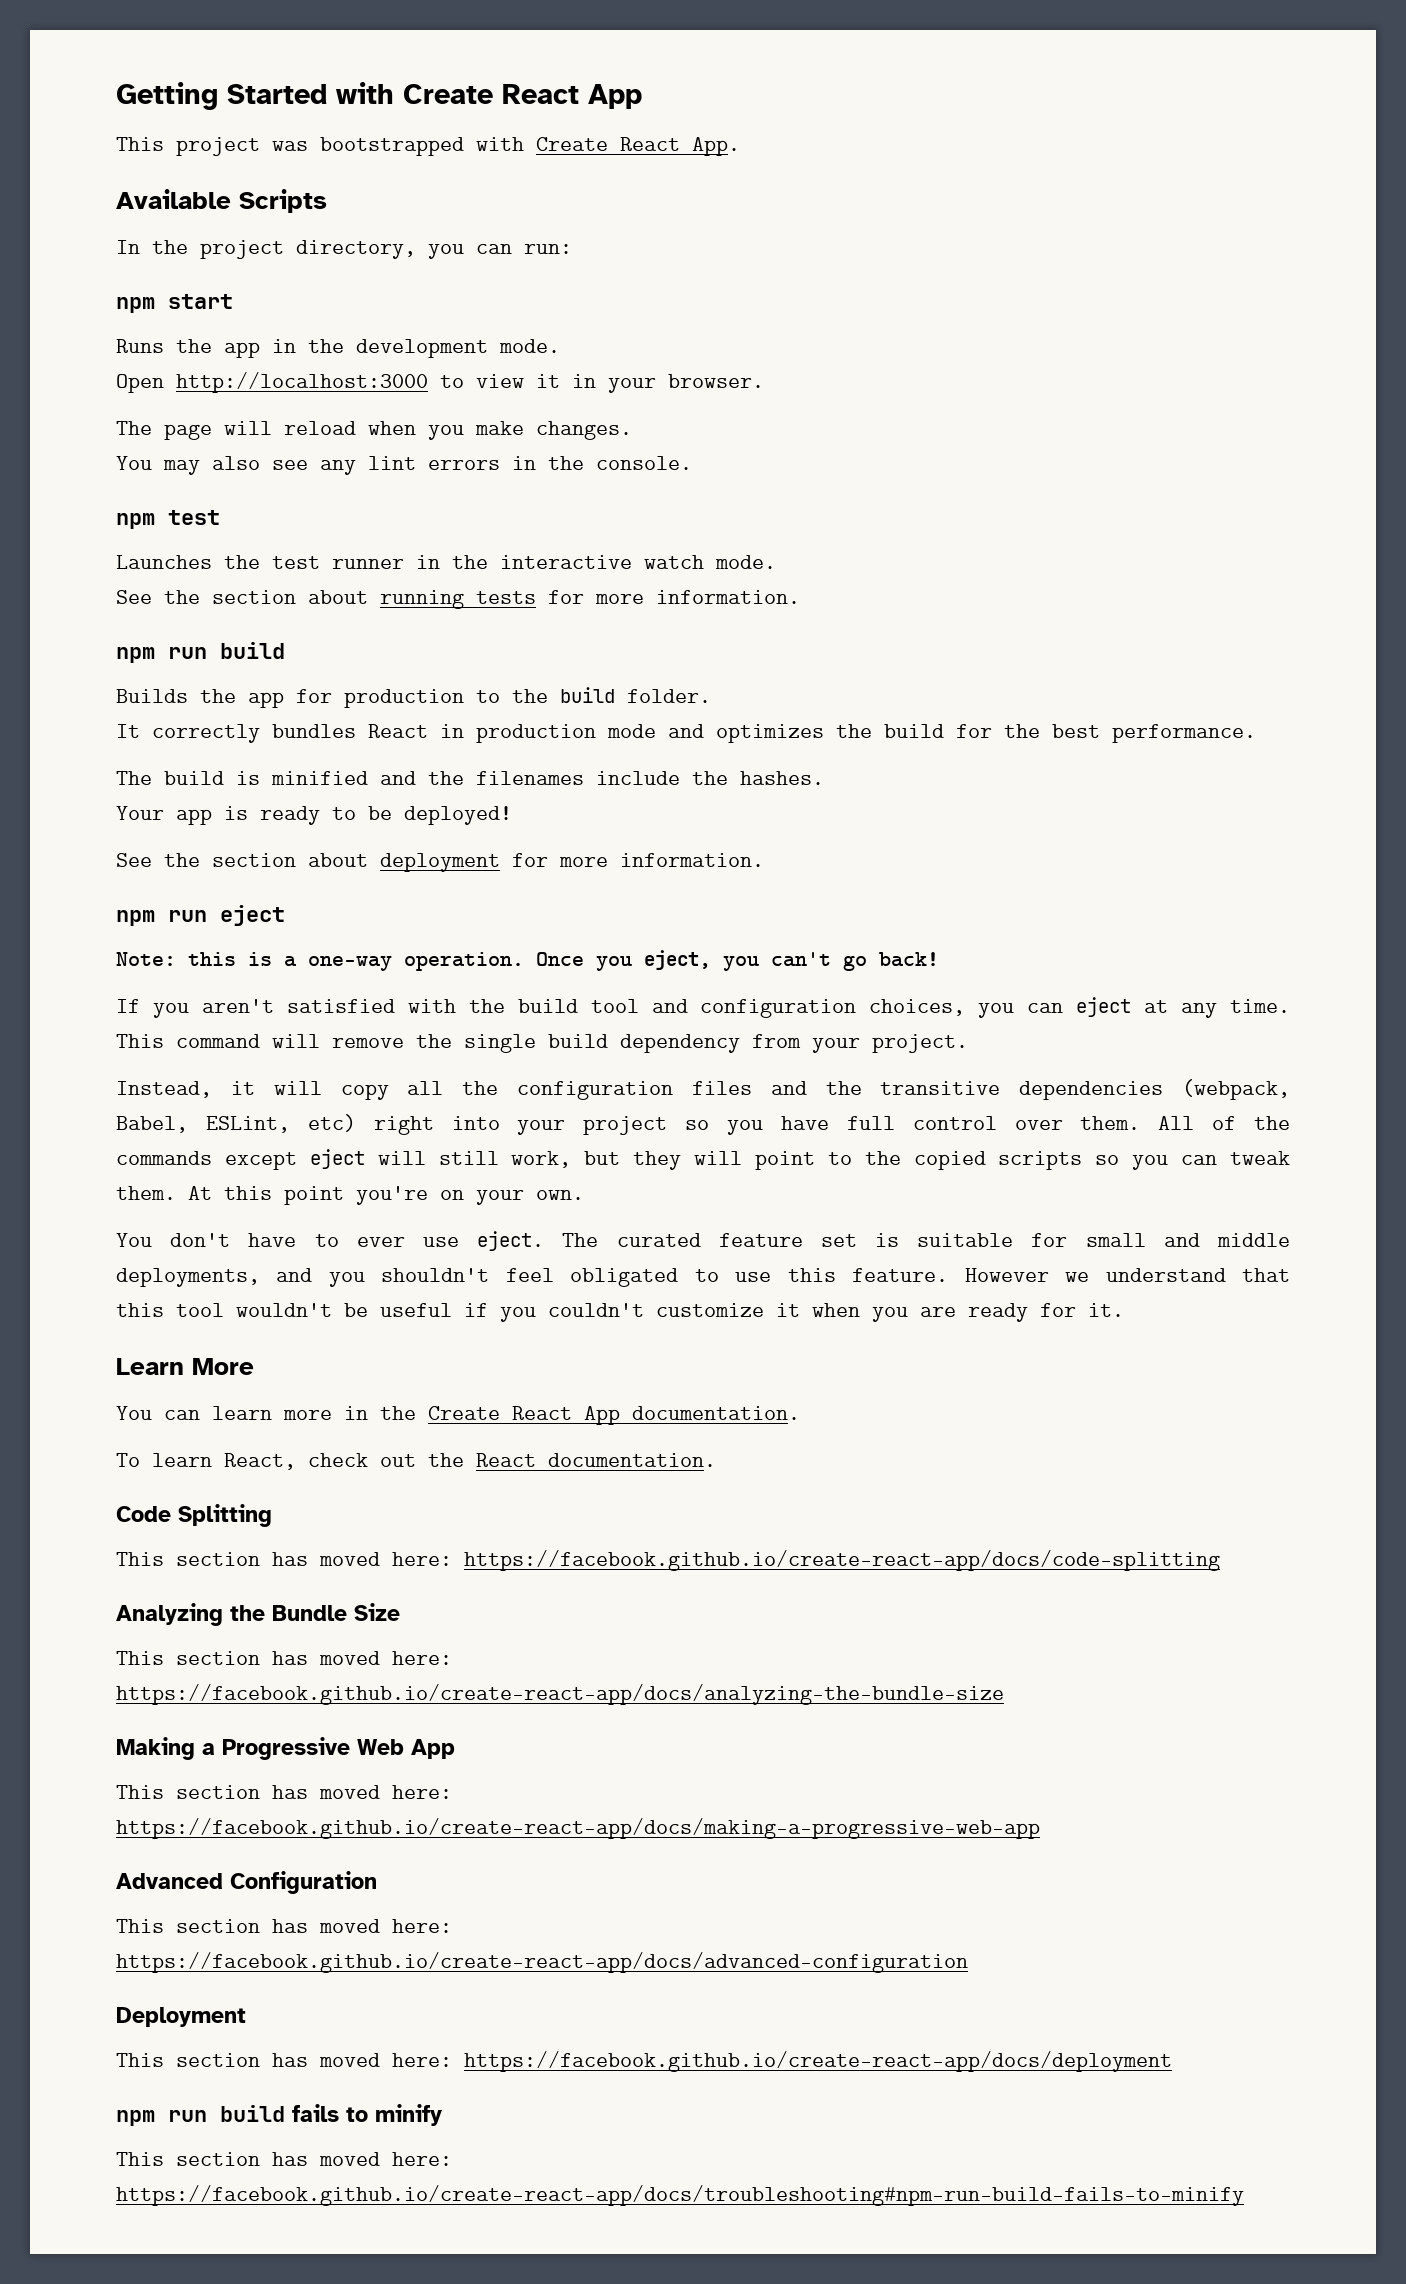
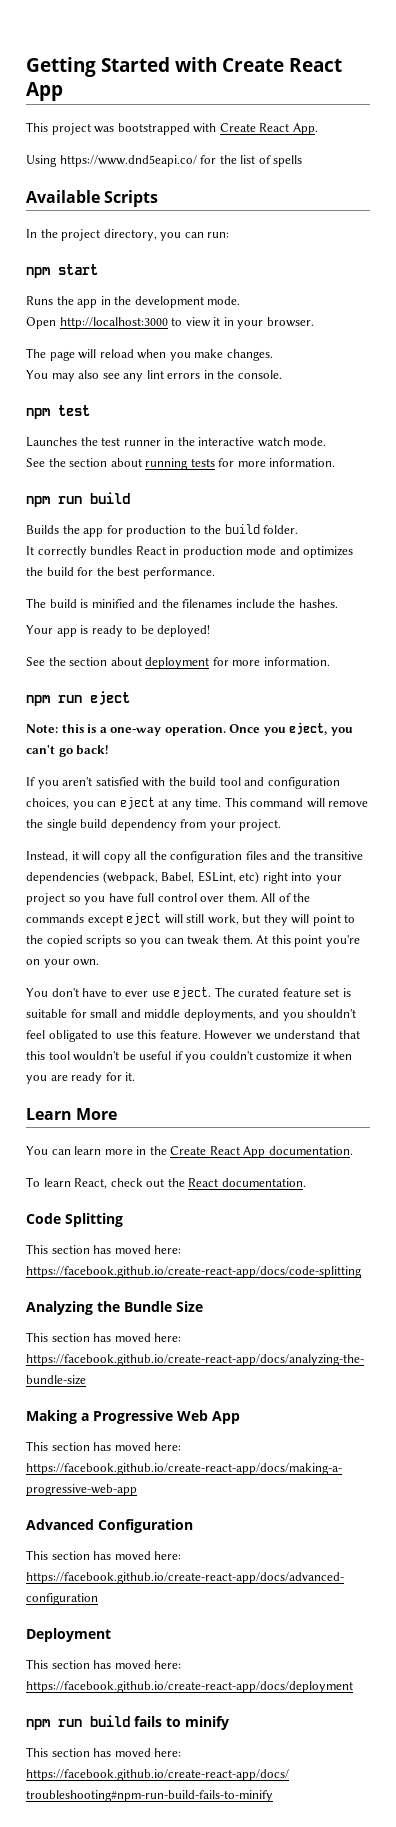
(740, 146) none -> [26,155,303,167] // Using https://www.dnd5eapi.co/ for the list of spells

